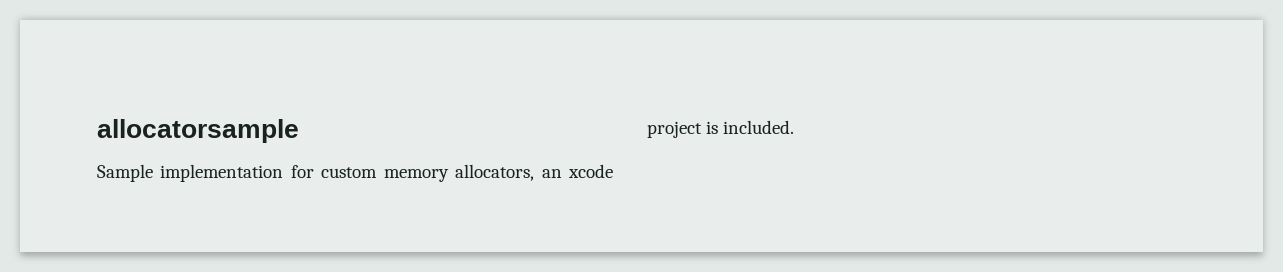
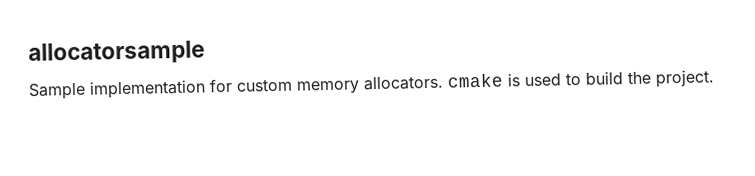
[455,164,614,181] [647,120,795,138] allocators, an xcode project is included. -> [363,69,715,91] allocators. cmake is used to build the project.

